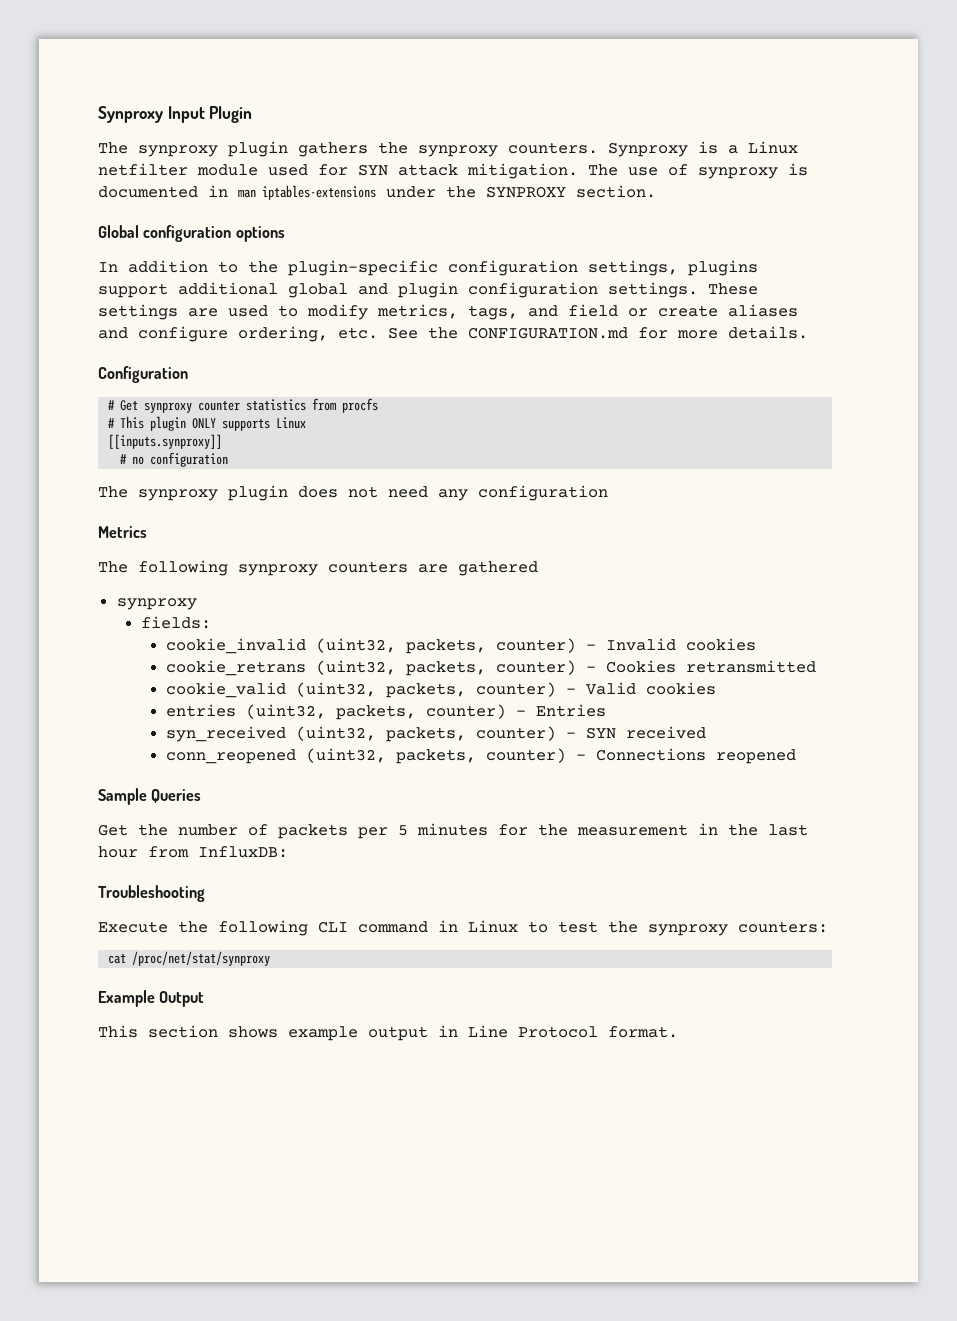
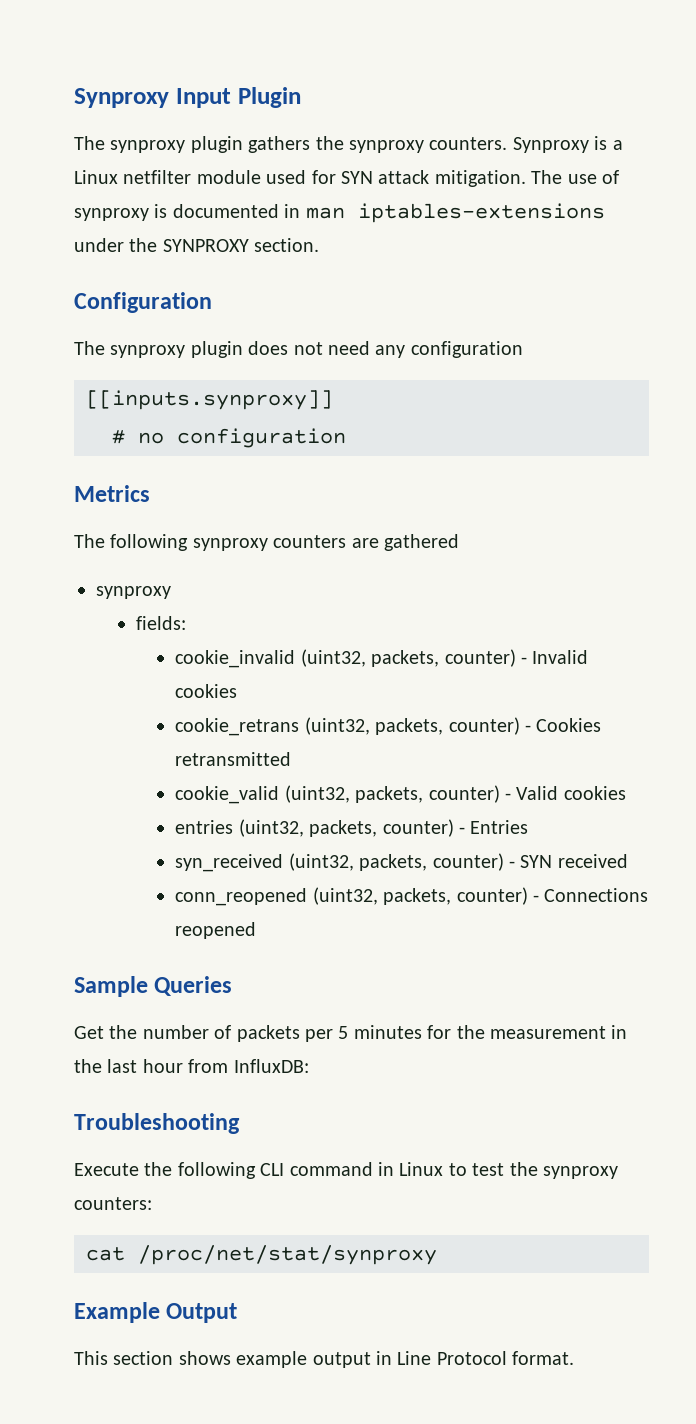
[98,225,285,242] [98,260,758,276] [98,282,758,298] [98,304,798,320] [98,326,808,342] [98,366,188,383] [108,398,379,413] [108,416,307,431] [108,434,223,449] [120,452,229,467] Global configuration options // In addition to the plugin-specific configuration settings, plugins support additional global and plugin configuration settings. These settings are used to modify metrics, tags, and field or create aliases and configure ordering, etc. See the CONFIGURATION.md for more details. // Configuration // # Get synproxy counter statistics from procfs // # This plugin ONLY supports Linux // [[inputs.synproxy]] // # no configuration -> [74,292,212,313] Configuration
(608, 493) none -> [86,390,333,410] [112,428,346,448] // [[inputs.synproxy]] // # no configuration

